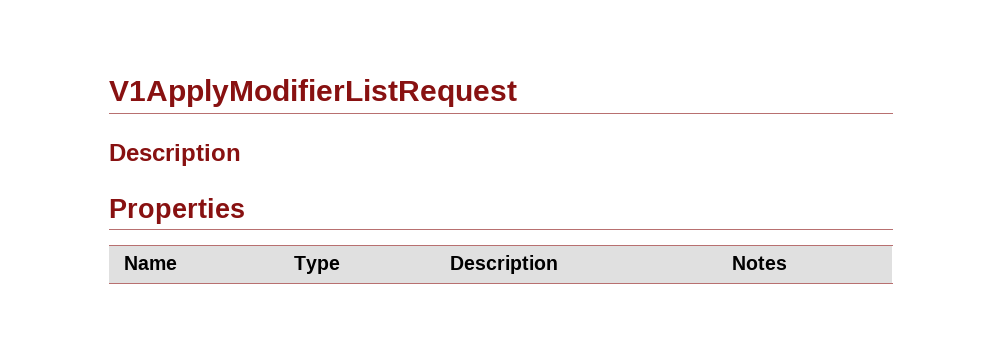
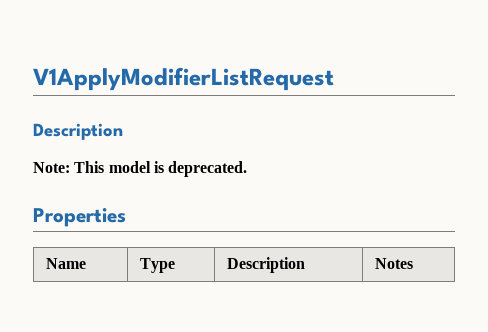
(241, 155) none -> [33,161,248,177] // Note: This model is deprecated.

